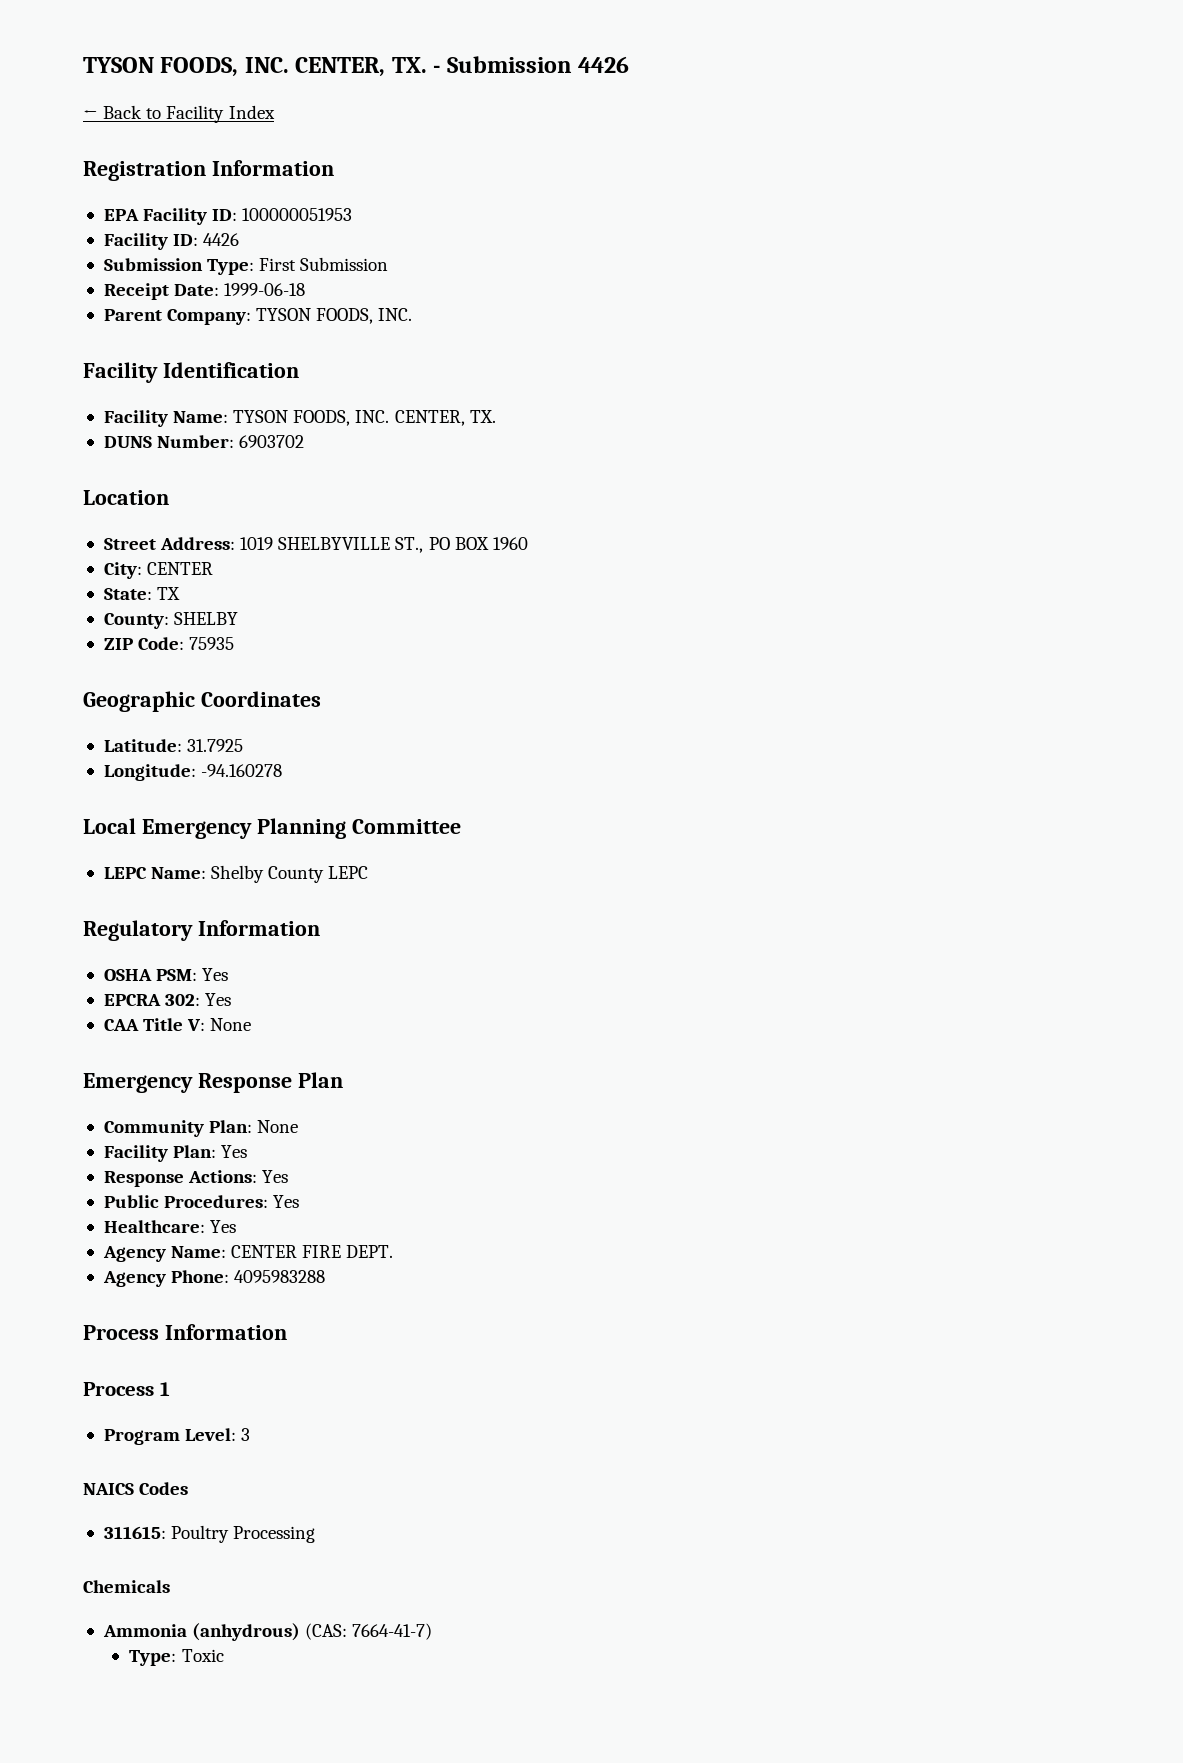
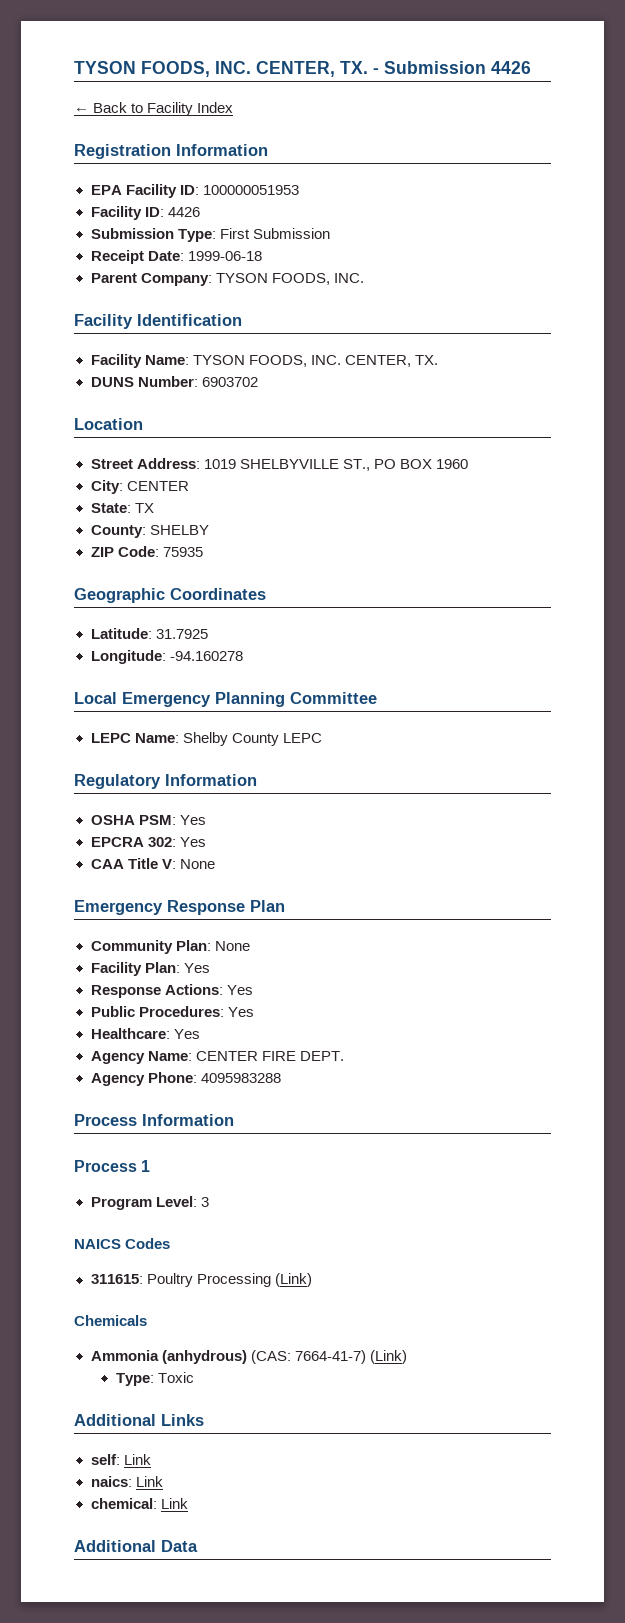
(316, 1534) none -> [274,1273,312,1287] (Link)
(433, 1631) none -> [369,1350,407,1364] (Link)
(224, 1655) none -> [74,1414,204,1426] [90,1454,151,1465] [90,1476,163,1487] [90,1498,188,1509] [74,1540,198,1552] // Additional Links // self: Link // naics: Link // chemical: Link // Additional Data

